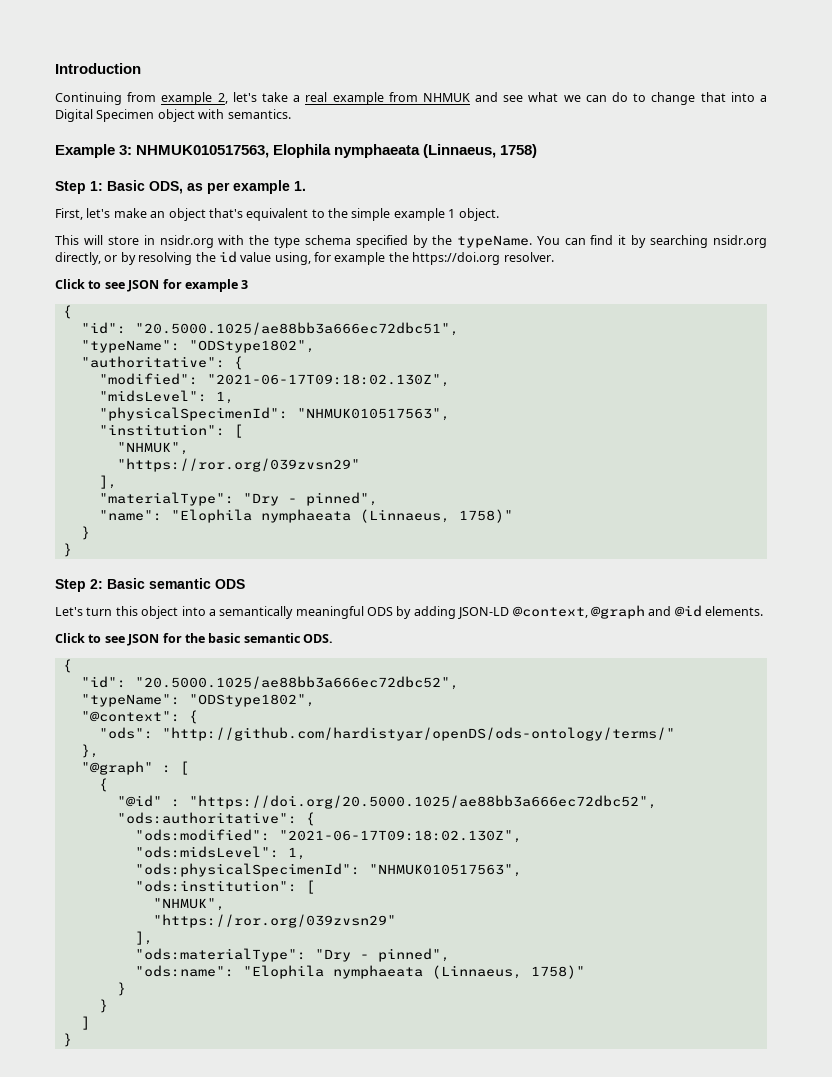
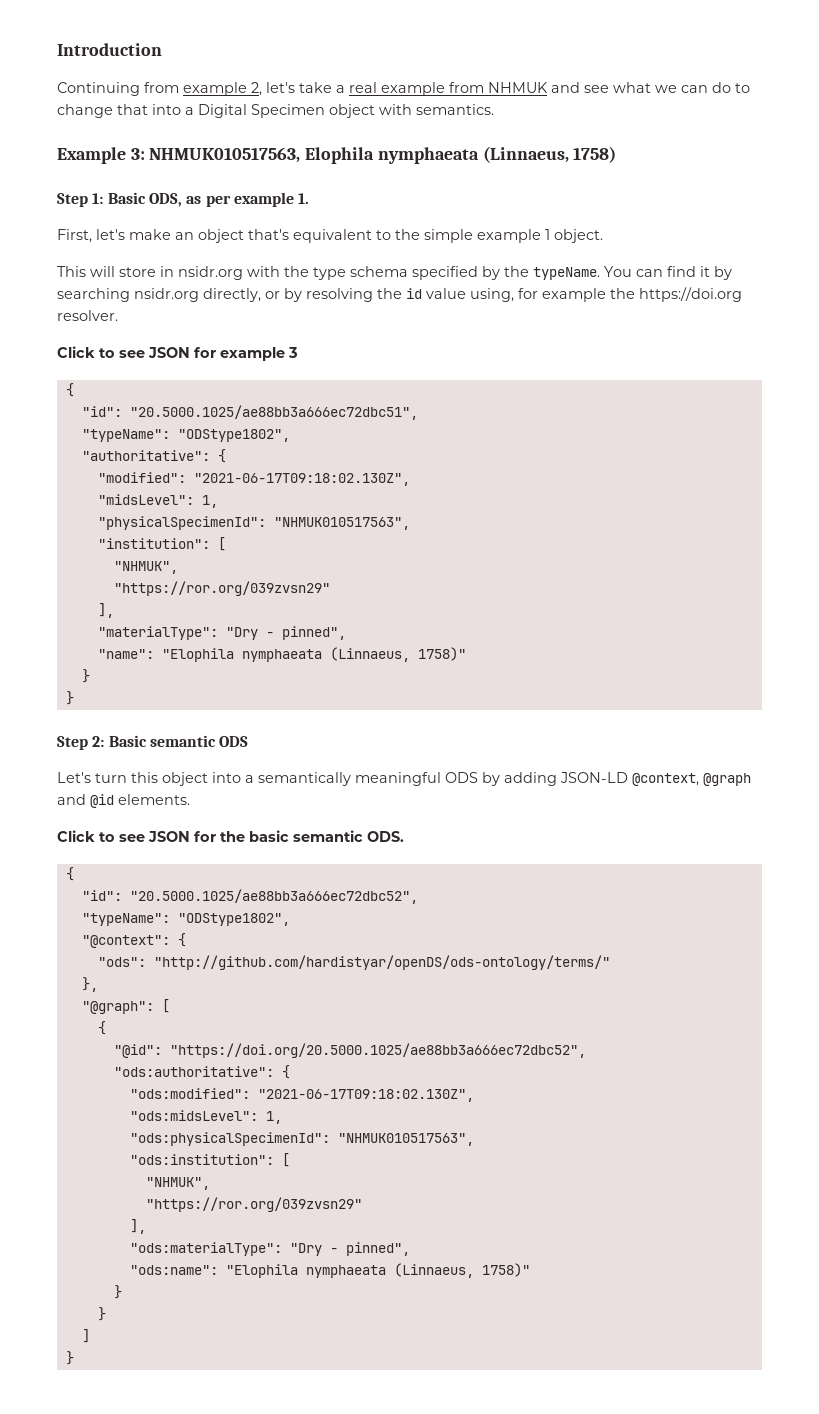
[80,761,171,775] "@graph" : -> [81,1001,154,1014] "@graph":
[116,795,180,807] "@id" : -> [113,1044,162,1058] "@id":

